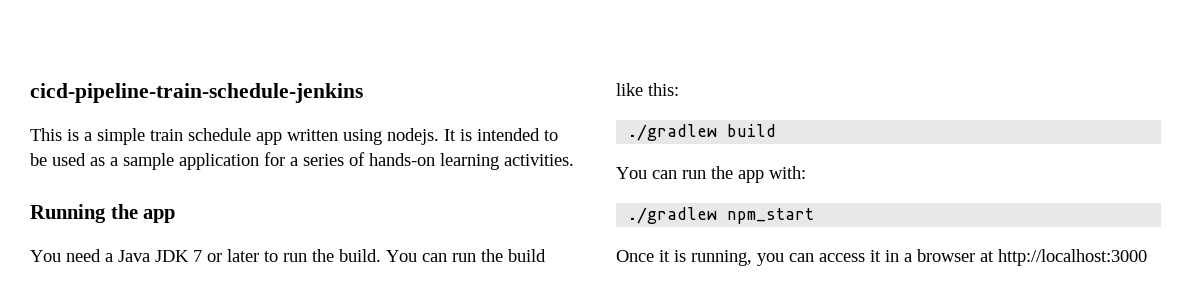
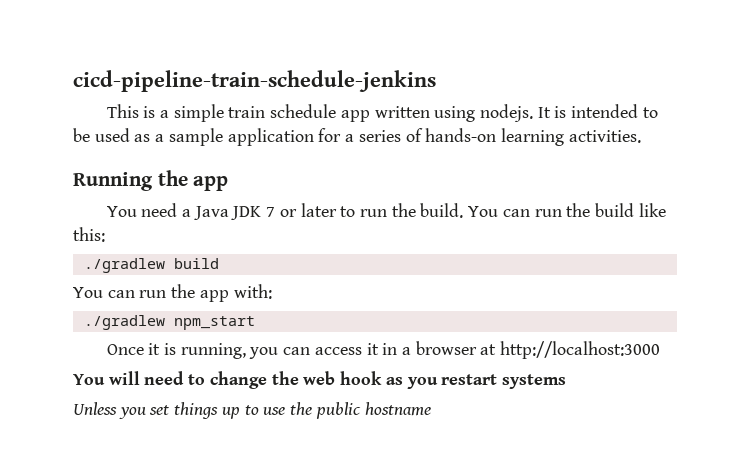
(1147, 257) none -> [73,371,566,389] [73,402,431,419] // You will need to change the web hook as you restart systems // Unless you set things up to use the public hostname

